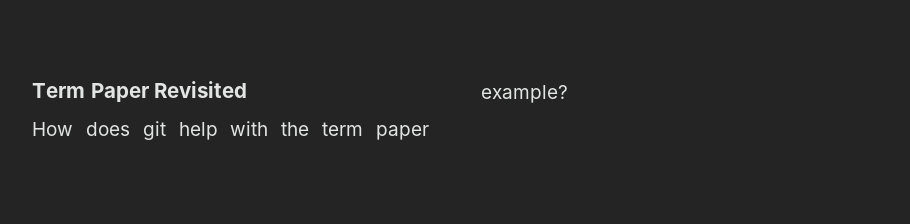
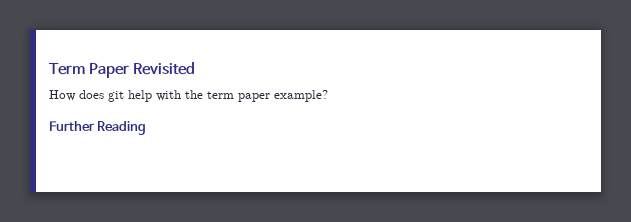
(568, 94) none -> [49,121,147,135] // Further Reading

